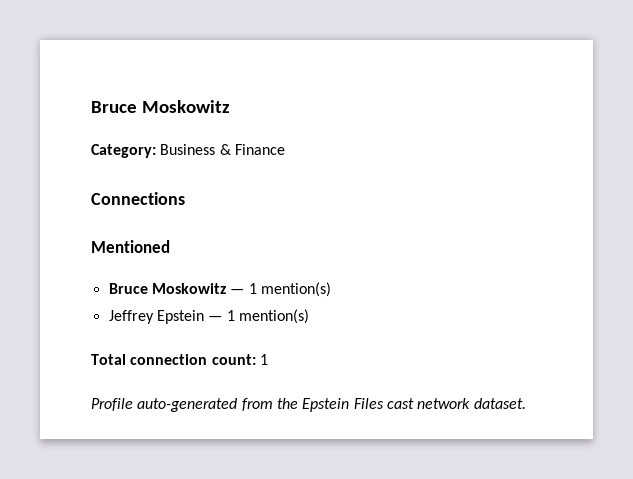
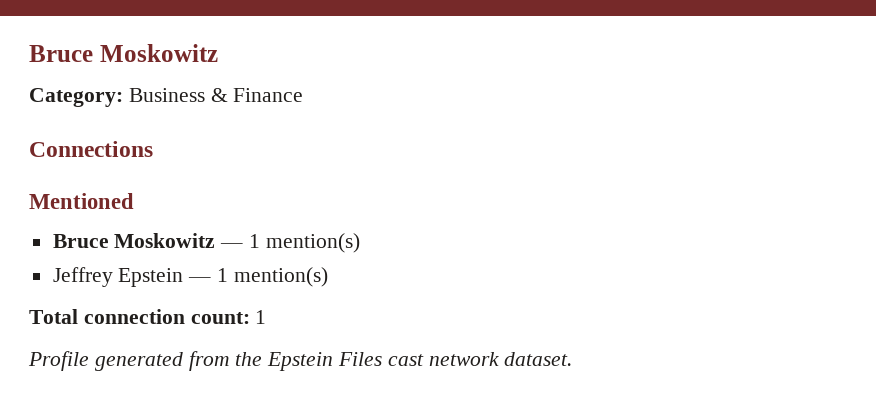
[137,398,238,412] auto-generated -> [94,352,183,371] generated

